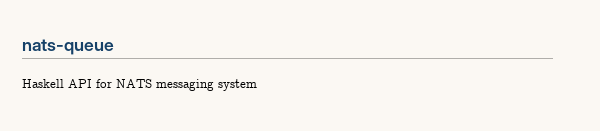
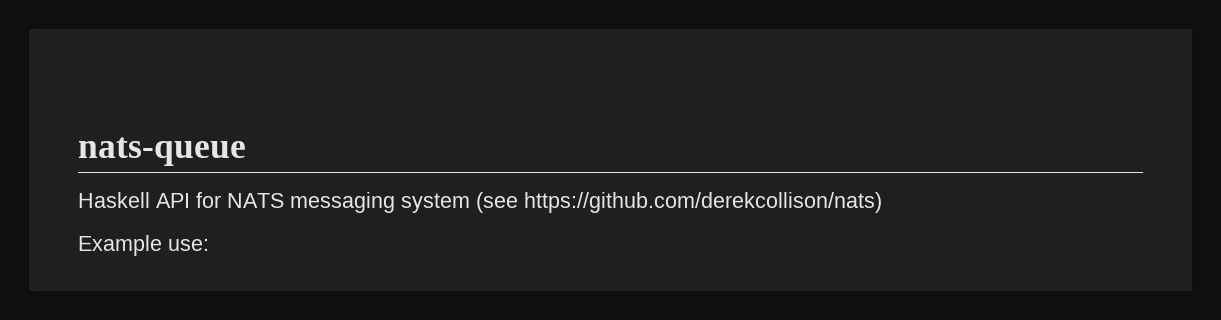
(257, 85) none -> [476,192,882,213] [78,235,209,256] (see https://github.com/derekcollison/nats) // Example use:

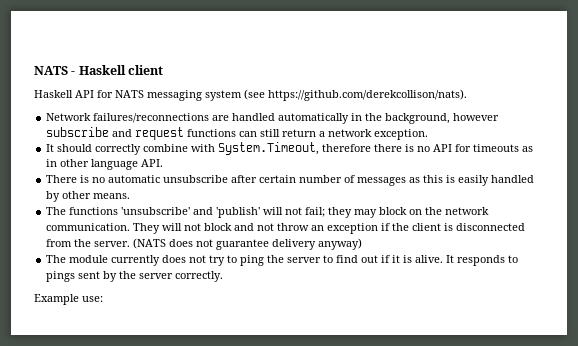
[78,137,246,166] nats-queue -> [34,65,164,75] NATS - Haskell client
[524,192,882,213] https://github.com/derekcollison/nats) -> [268,89,467,101] [46,113,500,124] [46,127,429,140] [46,142,534,155] [46,159,164,170] [46,175,535,186] [46,191,131,202] [46,207,490,218] [46,223,526,234] [46,238,363,250] [46,255,519,266] [46,271,224,282] https://github.com/derekcollison/nats). // Network failures/reconnections are handled automatically in the background, however subscribe and request functions can still return a network exception. // It should correctly combine with System.Timeout, therefore there is no API for timeouts as in other language API. // There is no automatic unsubscribe after certain number of messages as this is easily handled by other means. // The functions 'unsubscribe' and 'publish' will not fail; they may block on the network communication. They will not block and not throw an exception if the client is disconnected from the server. (NATS does not guarantee delivery anyway) // The module currently does not try to ping the server to find out if it is alive. It responds to pings sent by the server correctly.

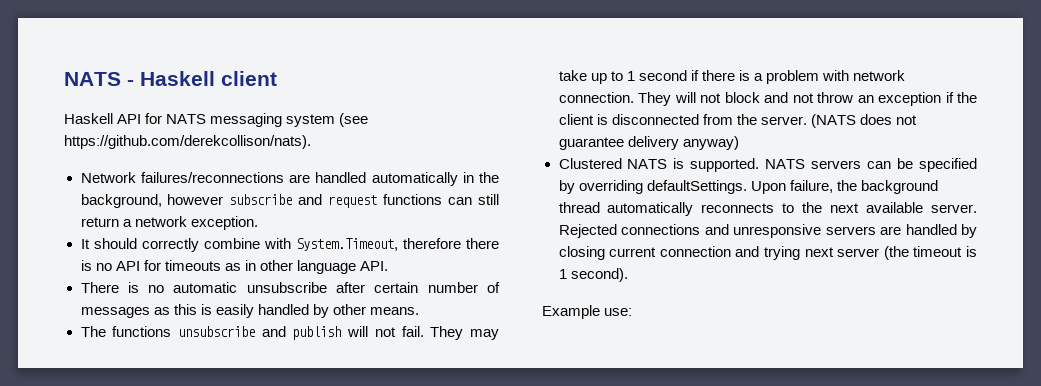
[121,207,490,218] [46,223,131,231] 'unsubscribe' and 'publish' will not fail; they may block on the network communication. -> [177,326,500,340] [558,70,906,84] [558,92,634,103] unsubscribe and publish will not fail. They may take up to 1 second if there is a problem with network connection.
[46,255,519,266] [46,271,224,282] The module currently does not try to ping the server to find out if it is alive. It responds to pings sent by the server correctly. -> [558,158,977,172] [558,180,938,194] [558,202,978,216] [558,224,977,238] [558,246,977,260] [558,268,628,282] Clustered NATS is supported. NATS servers can be specified by overriding defaultSettings. Upon failure, the background thread automatically reconnects to the next available server. Rejected connections and unresponsive servers are handled by closing current connection and trying next server (the timeout is 1 second).

